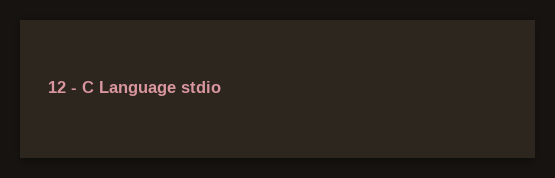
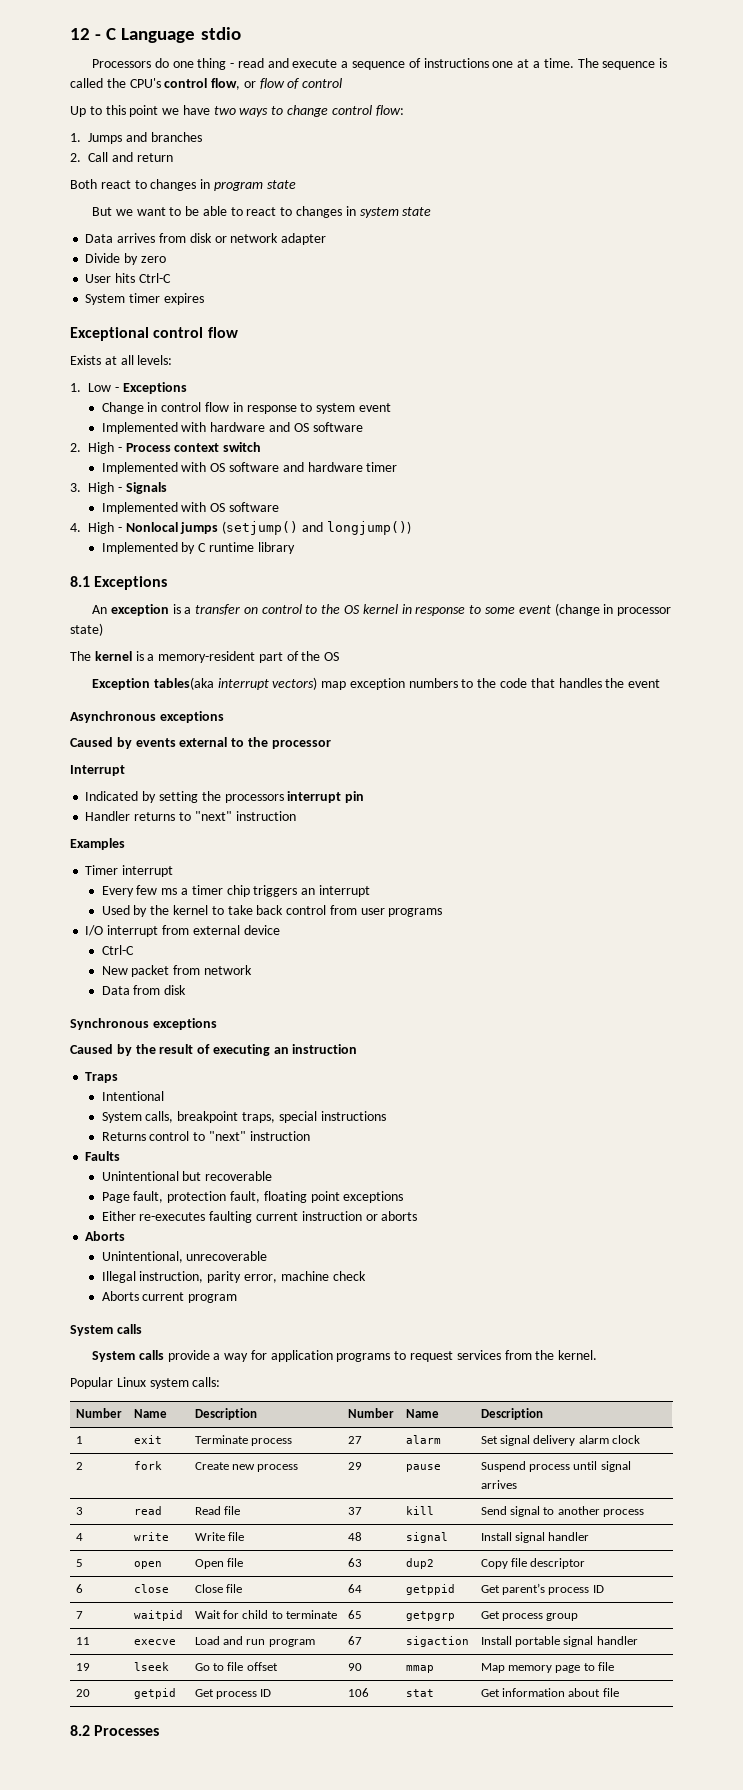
(221, 87) none -> [92,58,668,70] [70,78,343,90] [70,105,404,117] [70,132,202,144] [70,152,173,162] [70,179,296,191] [92,206,432,218] [85,233,327,245] [85,253,166,265] [85,273,171,283] [85,293,204,305] [70,327,238,341] [70,355,173,365] [70,382,187,394] [101,402,391,414] [101,422,363,434] [70,442,262,454] [101,462,398,474] [70,482,167,494] [101,502,279,514] [70,521,411,535] [101,542,295,554] [70,576,168,590] [92,603,672,616] [70,623,103,636] [70,651,340,663] [92,677,661,690] [70,711,224,723] [70,737,331,749] [70,765,125,776] [85,791,365,803] [85,811,296,821] [70,838,125,850] [85,865,174,877] [101,885,370,897] [101,905,443,917] [85,925,280,937] [101,945,134,955] [101,965,252,977] [101,985,187,995] [70,1018,217,1030] [70,1044,358,1056] [85,1072,119,1083] [101,1091,164,1101] [101,1111,386,1123] [101,1131,310,1141] [85,1151,121,1161] [101,1171,273,1181] [101,1191,404,1203] [101,1211,418,1223] [85,1231,126,1241] [101,1251,268,1263] [101,1271,366,1283] [101,1291,238,1303] [70,1324,142,1336] [92,1350,598,1362] [70,1377,221,1389] [75,1408,122,1418] [133,1409,167,1418] [194,1408,257,1420] [347,1408,394,1418] [405,1409,439,1418] [480,1408,543,1420] [75,1436,83,1444] [133,1435,162,1444] [194,1435,292,1446] [347,1436,362,1444] [405,1435,441,1444] [480,1435,641,1446] [75,1462,83,1470] [133,1461,162,1470] [194,1462,299,1472] [347,1462,362,1470] [405,1464,441,1472] [480,1461,631,1472] [480,1480,517,1489] [75,1507,83,1515] [133,1506,162,1515] [194,1506,240,1515] [347,1507,362,1515] [405,1506,434,1515] [480,1506,645,1517] [75,1533,83,1541] [133,1532,169,1541] [194,1532,244,1541] [347,1532,362,1541] [405,1532,448,1543] [480,1532,590,1543] [75,1559,83,1567] [133,1561,162,1569] [194,1558,243,1569] [347,1558,362,1567] [405,1558,434,1569] [480,1558,586,1569] [75,1584,83,1593] [133,1584,169,1593] [194,1584,242,1593] [347,1584,362,1593] [405,1584,455,1595] [480,1583,604,1595] [75,1611,83,1619] [133,1610,183,1621] [194,1610,338,1619] [347,1610,362,1619] [405,1611,455,1621] [480,1611,579,1621] [75,1637,90,1645] [133,1639,176,1645] [194,1636,315,1647] [347,1636,362,1645] [405,1636,469,1647] [480,1636,638,1647] [75,1663,90,1671] [133,1662,169,1671] [194,1662,278,1671] [347,1663,362,1671] [405,1665,434,1673] [480,1662,615,1673] [75,1689,90,1697] [133,1688,176,1699] [194,1689,272,1699] [347,1688,369,1697] [405,1689,434,1697] [480,1688,619,1697] [70,1725,160,1736] // Processors do one thing - read and execute a sequence of instructions one at a time. The sequence is called the CPU's control flow, or flow of control // Up to this point we have two ways to change control flow: // 1. Jumps and branches // 2. Call and return // Both react to changes in program state // But we want to be able to react to changes in system state // Data arrives from disk or network adapter // Divide by zero // User hits Ctrl-C // System timer expires // Exceptional control flow // Exists at all levels: // 1. Low - Exceptions // Change in control flow in response to system event // Implemented with hardware and OS software // 2. High - Process context switch // Implemented with OS software and hardware timer // 3. High - Signals // Implemented with OS software // 4. High - Nonlocal jumps (setjump() and longjump()) // Implemented by C runtime library // 8.1 Exceptions // An exception is a transfer on control to the OS kernel in response to some event (change in processor state) // The kernel is a memory-resident part of the OS // Exception tables(aka interrupt vectors) map exception numbers to the code that handles the event // Asynchronous exceptions // Caused by events external to the processor // Interrupt // Indicated by setting the processors interrupt pin // Handler returns to "next" instruction // Examples // Timer interrupt // Every few ms a timer chip triggers an interrupt // Used by the kernel to take back control from user programs // I/O interrupt from external device // Ctrl-C // New packet from network // Data from disk // Synchronous exceptions // Caused by the result of executing an instruction // Traps // Intentional // System calls, breakpoint traps, special instructions // Returns control to "next" instruction // Faults // Unintentional but recoverable // Page fault, protection fault, floating point exceptions // Either re-executes faulting current instruction or aborts // Aborts // Unintentional, unrecoverable // Illegal instruction, parity error, machine check // Aborts current program // System calls // System calls provide a way for application programs to request services from the kernel. // Popular Linux system calls: // Number | Name | Description | Number | Name | Description // 1 | exit | Terminate process | 27 | alarm | Set signal delivery alarm clock // 2 | fork | Create new process | 29 | pause | Suspend process until signal arrives // 3 | read | Read file | 37 | kill | Send signal to another process // 4 | write | Write file | 48 | signal | Install signal handler // 5 | open | Open file | 63 | dup2 | Copy file descriptor // 6 | close | Close file | 64 | getppid | Get parent’s process ID // 7 | waitpid | Wait for child to terminate | 65 | getpgrp | Get process group // 11 | execve | Load and run program | 67 | sigaction | Install portable signal handler // 19 | lseek | Go to file offset | 90 | mmap | Map memory page to file // 20 | getpid | Get process ID | 106 | stat | Get information about file // 8.2 Processes

